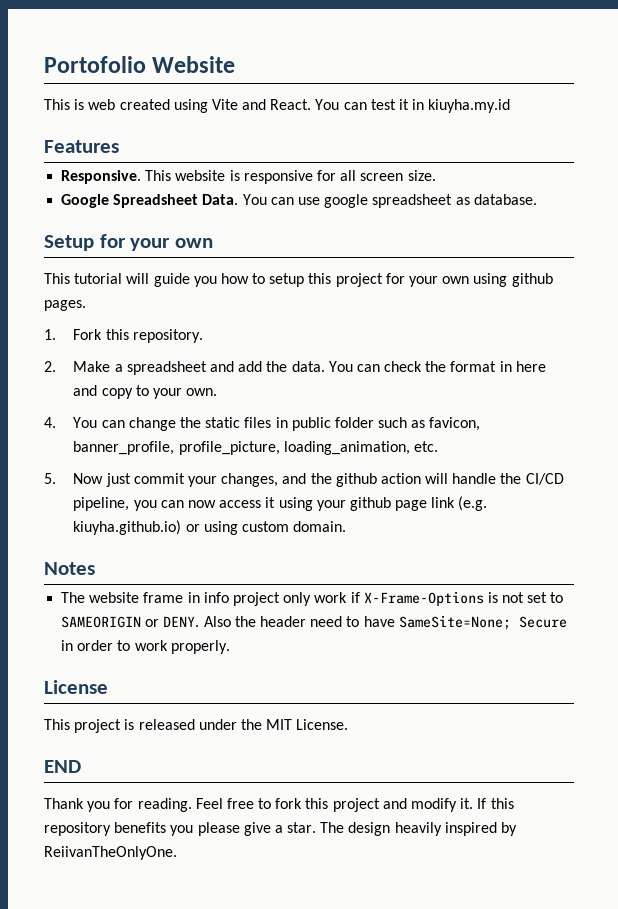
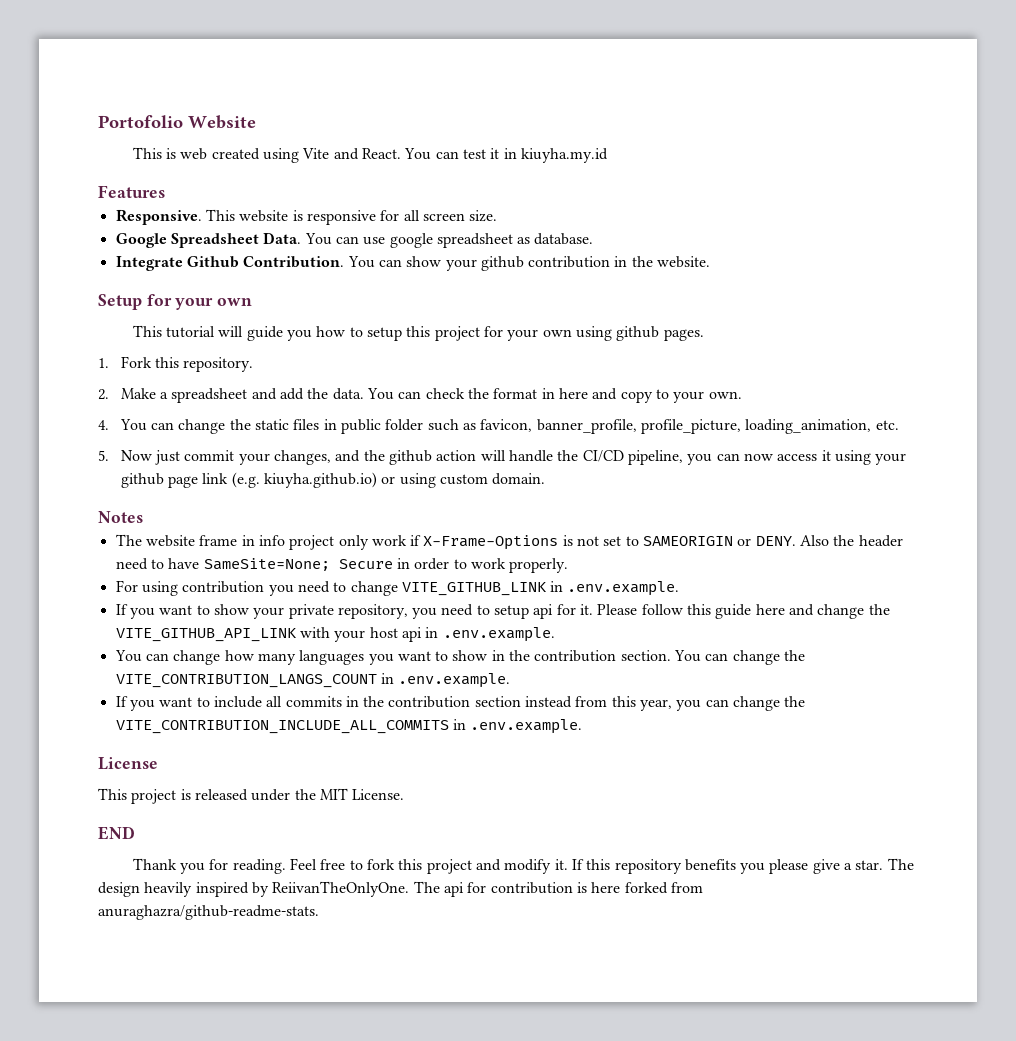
(537, 199) none -> [115,256,711,271] // Integrate Github Contribution. You can show your github contribution in the website.
(230, 647) none -> [115,580,680,596] [115,604,890,619] [115,627,555,642] [114,650,806,665] [115,673,511,688] [115,696,806,711] [115,719,583,734] // For using contribution you need to change VITE_GITHUB_LINK in .env.example. // If you want to show your private repository, you need to setup api for it. Please follow this guide here and change the VITE_GITHUB_API_LINK with your host api in .env.example. // You can change how many languages you want to show in the contribution section. You can change the VITE_CONTRIBUTION_LANGS_COUNT in .env.example. // If you want to include all commits in the contribution section instead from this year, you can change the VITE_CONTRIBUTION_INCLUDE_ALL_COMMITS in .env.example.
(177, 853) none -> [413,881,703,897] [98,905,319,920] The api for contribution is here forked from anuraghazra/github-readme-stats.

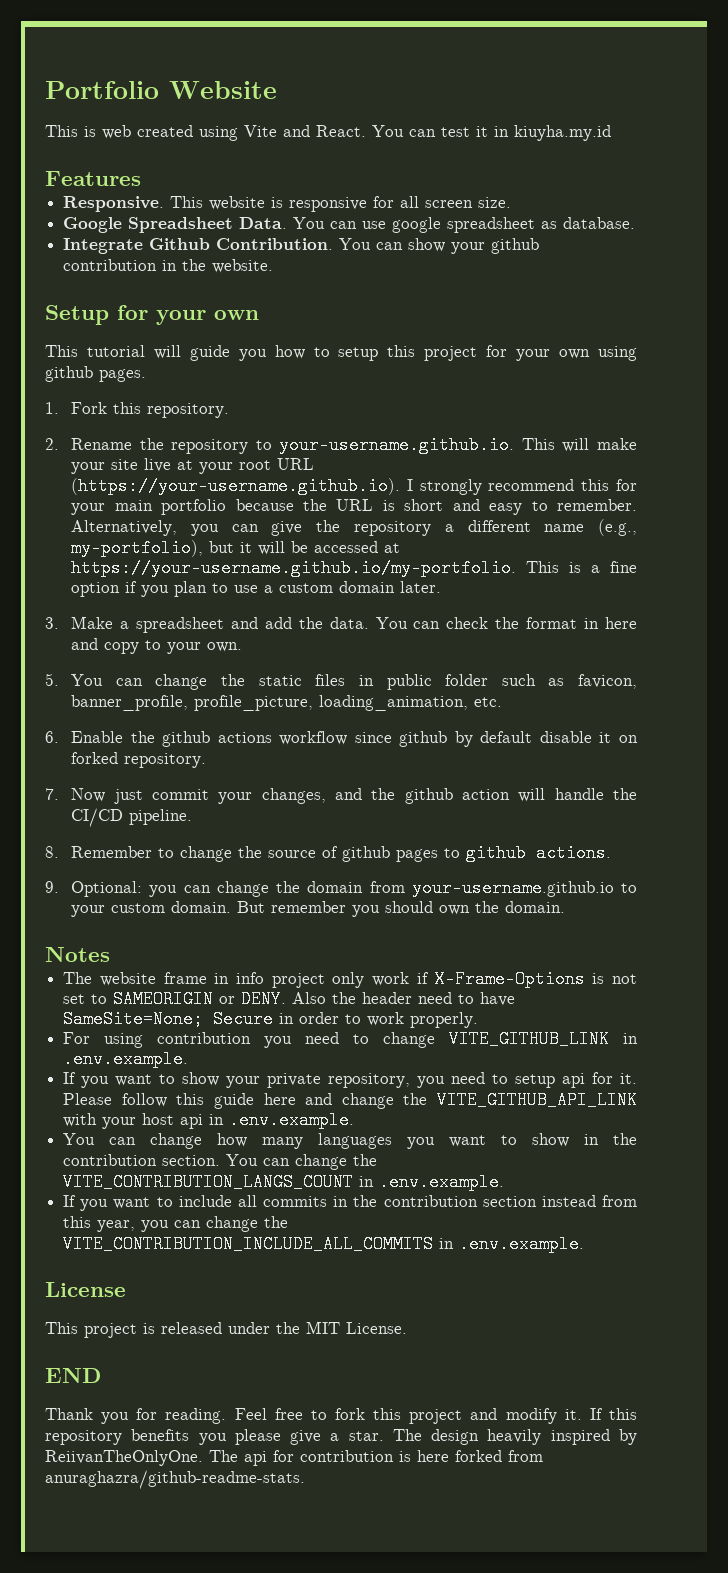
[98,115,183,128] Portofolio -> [45,81,159,99] Portfolio
(109, 394) none -> [71,436,637,454] [71,458,315,474] [71,477,638,495] [71,499,637,515] [71,519,637,536] [71,539,401,557] [71,559,637,577] [71,581,442,597] [45,617,59,629] Rename the repository to your-username.github.io. This will make your site live at your root URL (https://your-username.github.io). I strongly recommend this for your main portfolio because the URL is short and easy to remember. Alternatively, you can give the repository a different name (e.g., my-portfolio), but it will be accessed at https://your-username.github.io/my-portfolio. This is a fine option if you plan to use a custom domain later. // 3.
[98,420,109,430] 4. -> [45,673,59,686] 5.
[98,450,109,461] 5. -> [45,731,638,747] [71,752,207,768] [45,788,59,800] 6. Enable the github actions workflow since github by default disable it on forked repository. // 7.
[627,450,907,465] [120,472,489,488] pipeline, you can now access it using your github page link (e.g. kiuyha.github.io) or using custom -> [129,809,193,825] [45,844,612,862] [45,879,637,897] [71,901,500,917] pipeline. // 8. Remember to change the source of github pages to github actions. // 9. Optional: you can change the domain from your-username.github.io to your custom domain. But remember you should own the

